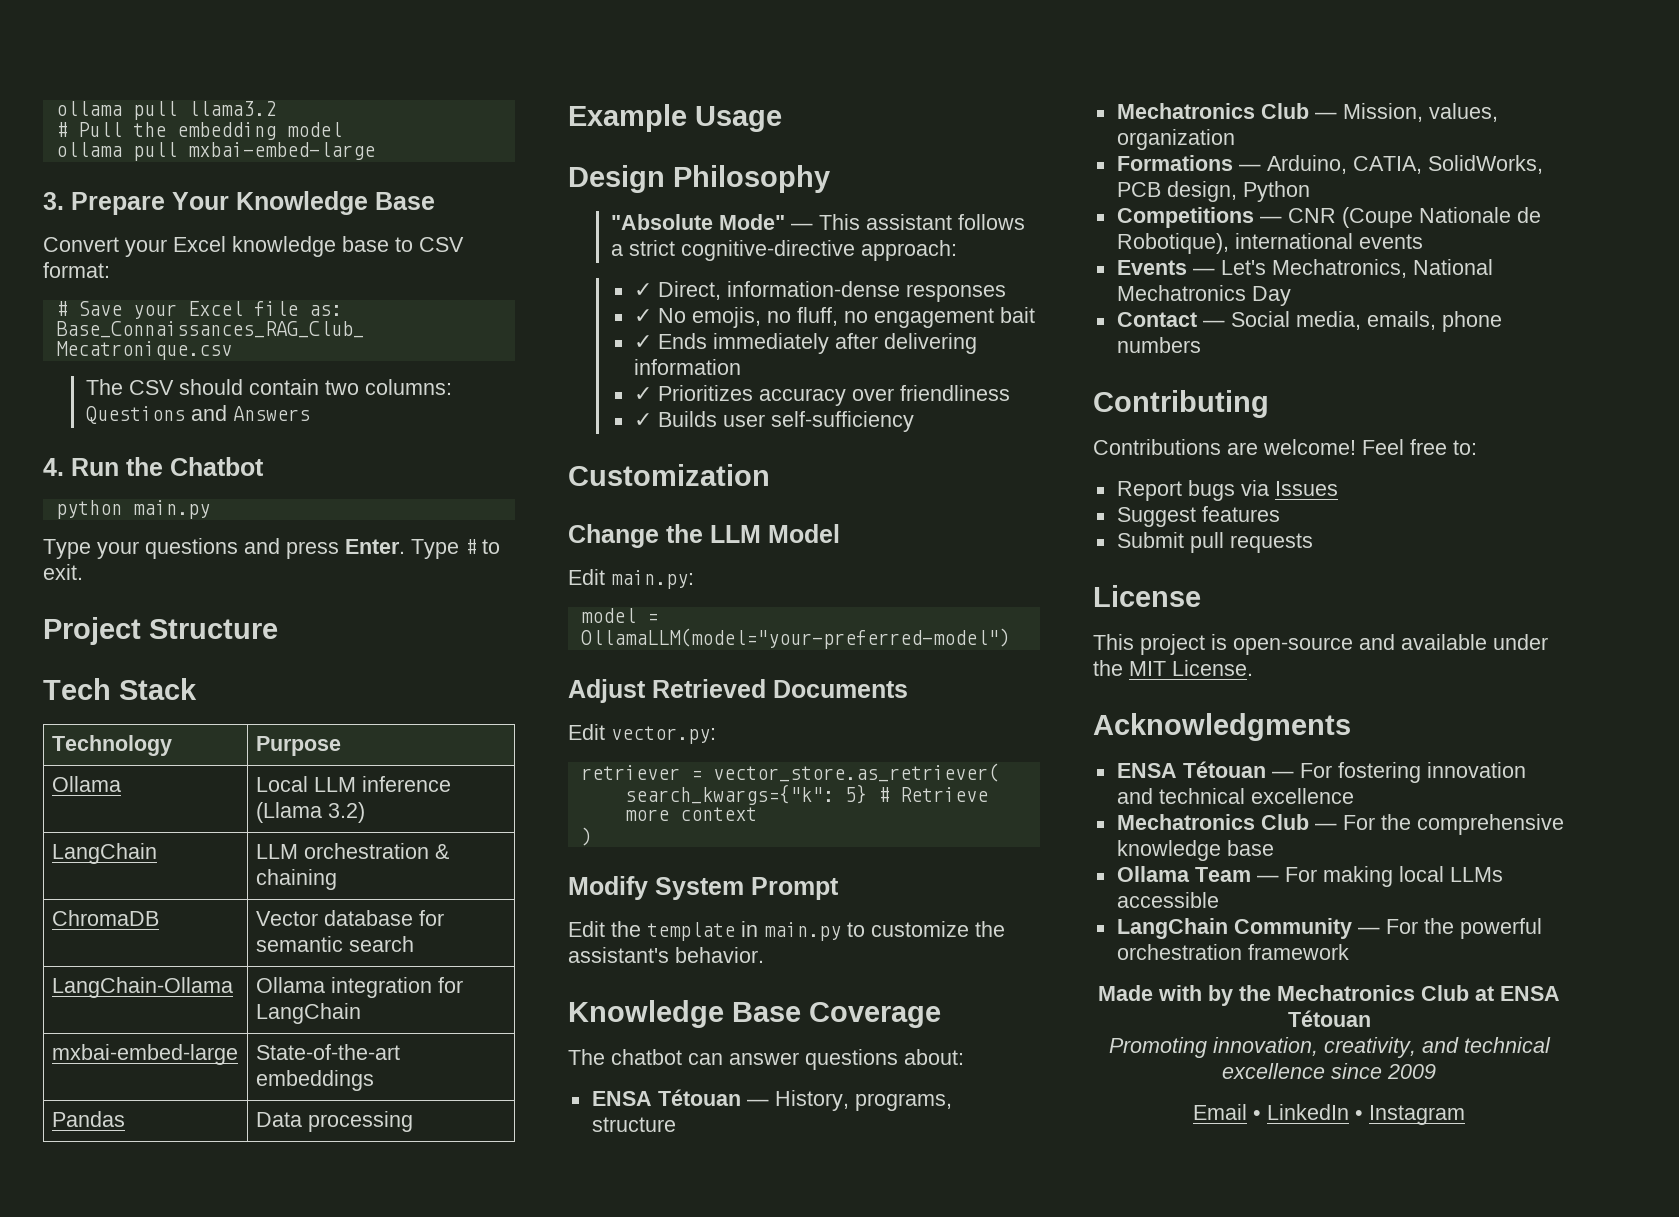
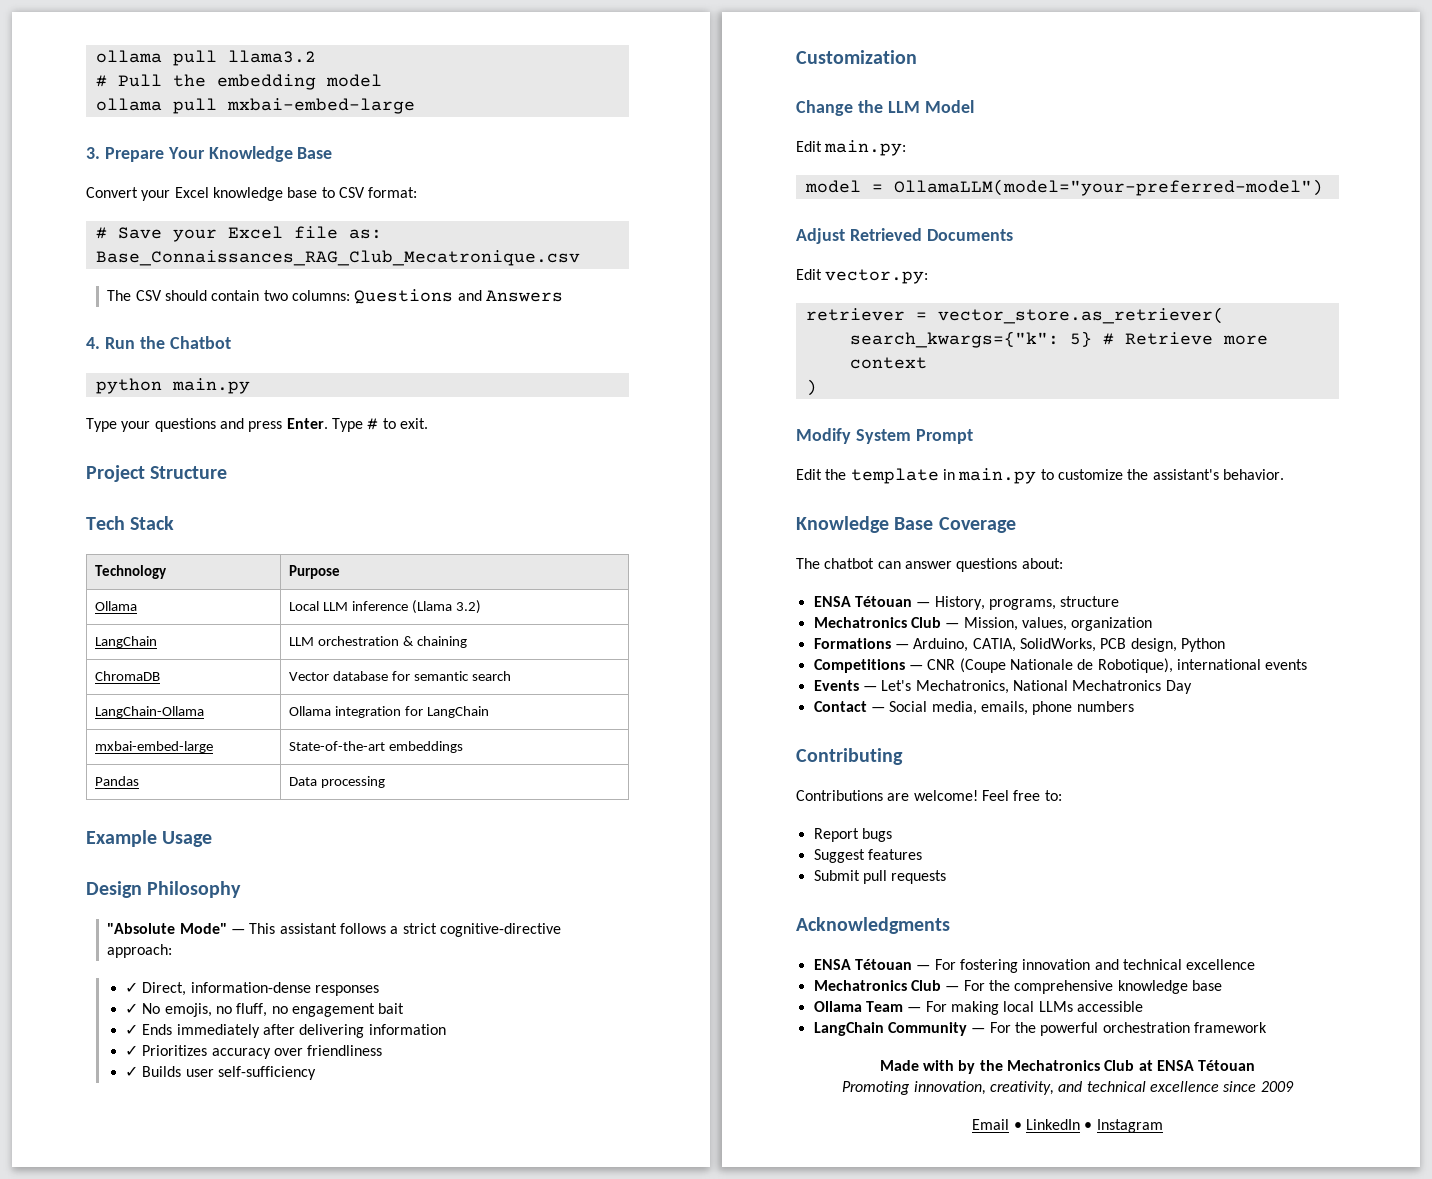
[1240,480,1338,496] via Issues -> (892, 835) none
[1093,585,1201,607] [1093,634,1548,655] [1093,660,1253,676] // License // This project is open-source and available under the MIT License. -> (947, 877) none

